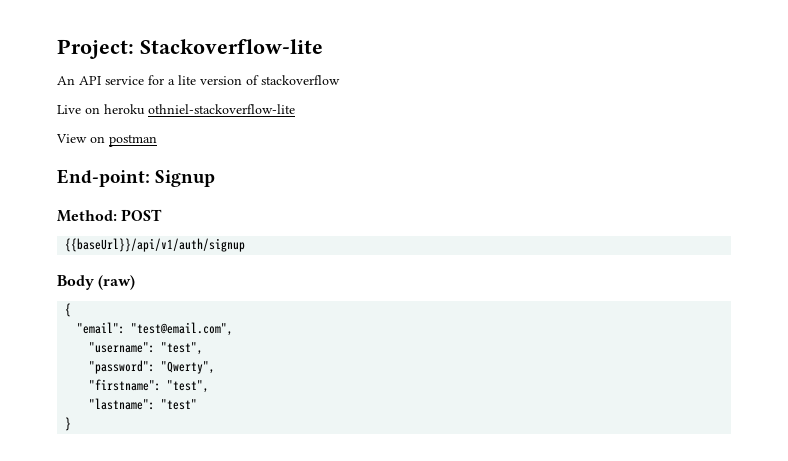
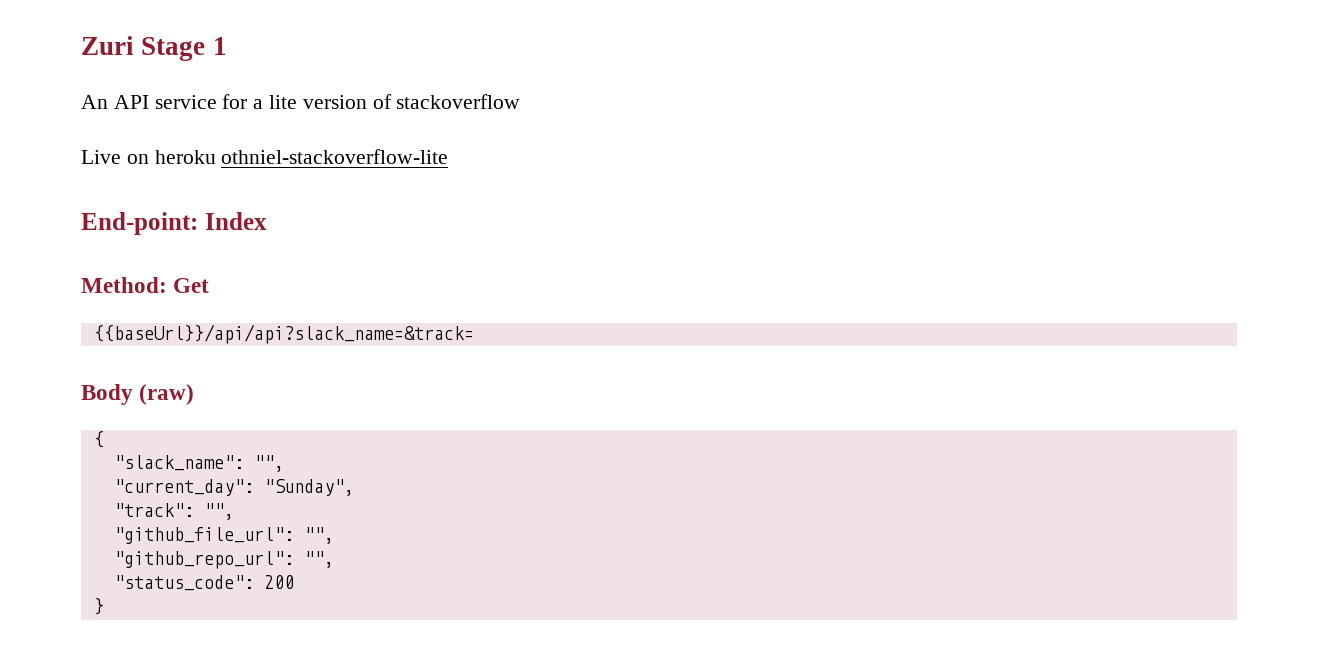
[57,39,323,59] Project: Stackoverflow-lite -> [81,36,227,61] Zuri Stage 1
[56,134,157,147] // View on postman -> (449, 156) none
[155,170,216,187] Signup -> [204,212,267,230] Index
[121,209,163,221] [65,238,246,252] POST // {{baseUrl}}/api/v1/auth/signup -> [173,278,210,293] [93,324,474,344] Get // {{baseUrl}}/api/api?slack_name=&track=
[77,322,234,336] [89,342,204,355] [89,360,216,374] [89,379,210,393] [89,398,198,410] "email": "test@email.com", // "username": "test", // "password": "Qwerty", // "firstname": "test", // "lastname": "test" -> [113,455,284,472] [113,479,354,496] [113,503,234,520] [113,527,334,544] [113,551,334,569] [113,575,294,591] "slack_name": "", // "current_day": "Sunday", // "track": "", // "github_file_url": "", // "github_repo_url": "", // "status_code": 200

